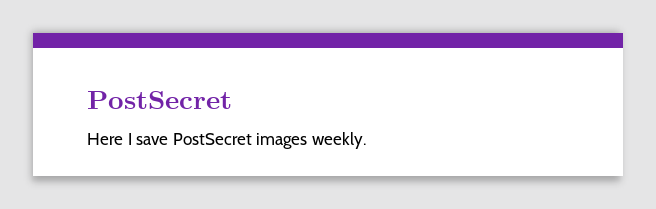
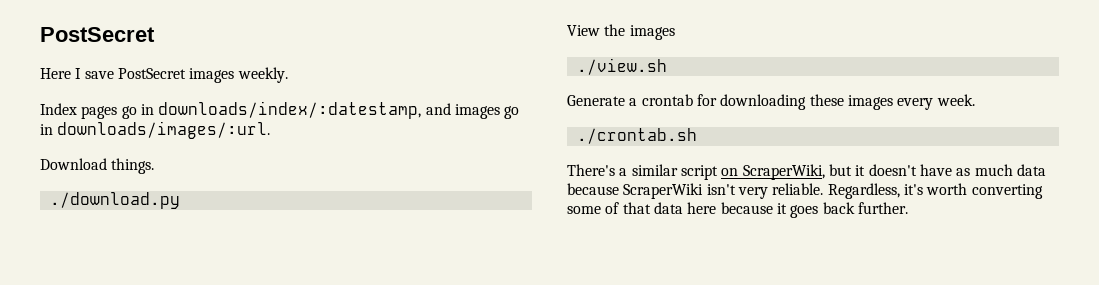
(366, 140) none -> [40,101,520,119] [40,121,271,139] [40,158,155,174] [49,192,180,209] [567,24,675,40] [576,58,667,75] [567,94,975,110] [576,128,697,144] [567,164,1046,180] [567,183,1043,199] [567,202,908,218] // Index pages go in downloads/index/:datestamp, and images go in downloads/images/:url. // Download things. // ./download.py // View the images // ./view.sh // Generate a crontab for downloading these images every week. // ./crontab.sh // There's a similar script on ScraperWiki, but it doesn't have as much data because ScraperWiki isn't very reliable. Regardless, it's worth converting some of that data here because it goes back further.

